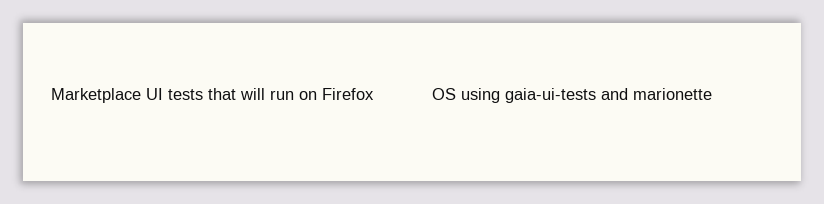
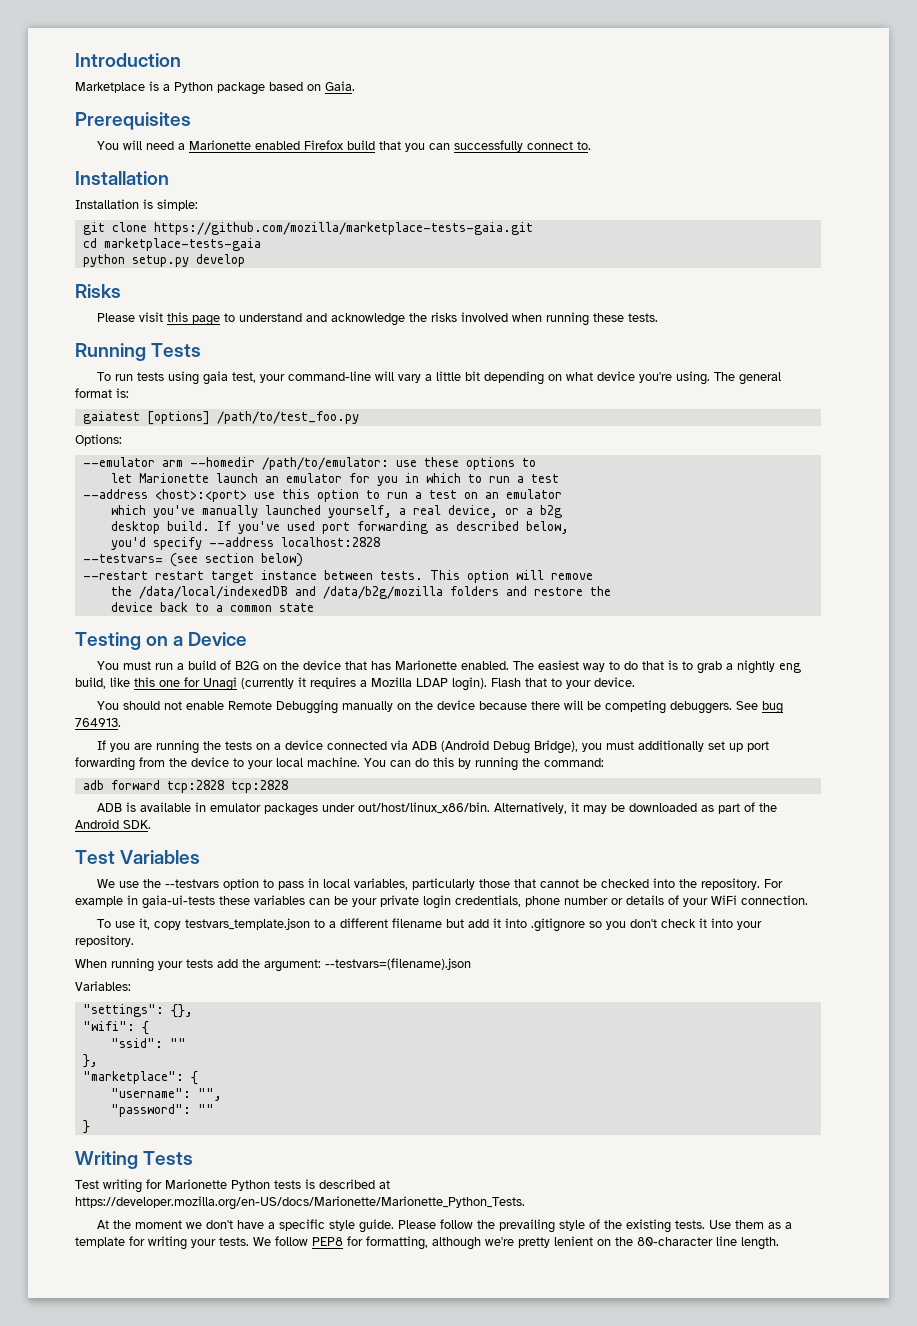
[51,88,712,103] Marketplace UI tests that will run on Firefox OS using gaia-ui-tests and marionette -> [75,53,181,67] [75,81,355,95] [75,112,191,130] [96,140,591,152] [75,171,169,185] [75,199,198,211] [82,222,533,235] [82,238,261,251] [82,254,245,267] [75,284,121,298] [96,312,658,326] [75,343,202,361] [96,371,781,385] [75,388,129,398] [82,411,359,425] [75,434,122,446] [82,457,536,470] [110,473,559,486] [82,489,562,502] [110,505,562,518] [110,521,569,534] [110,537,380,550] [82,553,303,567] [82,570,593,583] [110,586,611,599] [110,602,314,612] [75,632,248,650] [96,660,801,674] [75,677,635,691] [96,700,783,714] [75,718,121,727] [96,740,769,754] [75,757,604,771] [82,780,288,793] [96,802,777,816] [75,819,151,829] [75,850,201,864] [96,878,783,890] [75,895,808,909] [96,918,762,932] [75,935,134,947] [75,958,471,972] [75,981,131,991] [82,1004,193,1018] [82,1021,149,1035] [110,1038,186,1048] [82,1054,98,1068] [82,1071,198,1085] [110,1088,222,1101] [110,1104,214,1117] [82,1120,90,1134] [75,1151,194,1169] [75,1179,390,1193] [75,1196,525,1210] [96,1219,792,1233] [75,1236,779,1250] Introduction // Marketplace is a Python package based on Gaia. // Prerequisites // You will need a Marionette enabled Firefox build that you can successfully connect to. // Installation // Installation is simple: // git clone https://github.com/mozilla/marketplace-tests-gaia.git // cd marketplace-tests-gaia // python setup.py develop // Risks // Please visit this page to understand and acknowledge the risks involved when running these tests. // Running Tests // To run tests using gaia test, your command-line will vary a little bit depending on what device you're using. The general format is: // gaiatest [options] /path/to/test_foo.py // Options: // --emulator arm --homedir /path/to/emulator: use these options to // let Marionette launch an emulator for you in which to run a test // --address <host>:<port> use this option to run a test on an emulator // which you've manually launched yourself, a real device, or a b2g // desktop build. If you've used port forwarding as described below, // you'd specify --address localhost:2828 // --testvars= (see section below) // --restart restart target instance between tests. This option will remove // the /data/local/indexedDB and /data/b2g/mozilla folders and restore the // device back to a common state // Testing on a Device // You must run a build of B2G on the device that has Marionette enabled. The easiest way to do that is to grab a nightly eng build, like this one for Unagi (currently it requires a Mozilla LDAP login). Flash that to your device. // You should not enable Remote Debugging manually on the device because there will be competing debuggers. See bug 764913. // If you are running the tests on a device connected via ADB (Android Debug Bridge), you must additionally set up port forwarding from the device to your local machine. You can do this by running the command: // adb forward tcp:2828 tcp:2828 // ADB is available in emulator packages under out/host/linux_x86/bin. Alternatively, it may be downloaded as part of the Android SDK. // Test Variables // We use the --testvars option to pass in local variables, particularly those that cannot be checked into the repository. For example in gaia-ui-tests these variables can be your private login credentials, phone number or details of your WiFi connection. // To use it, copy testvars_template.json to a different filename but add it into .gitignore so you don't check it into your repository. // When running your tests add the argument: --testvars=(filename).json // Variables: // "settings": {}, // "wifi": { // "ssid": "" // }, // "marketplace": { // "username": "", // "password": "" // } // Writing Tests // Test writing for Marionette Python tests is described at https://developer.mozilla.org/en-US/docs/Marionette/Marionette_Python_Tests. // At the moment we don't have a specific style guide. Please follow the prevailing style of the existing tests. Use them as a template for writing your tests. We follow PEP8 for formatting, although we're pretty lenient on the 80-character line length.

